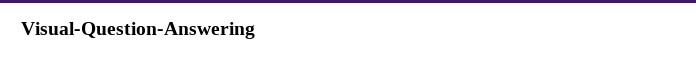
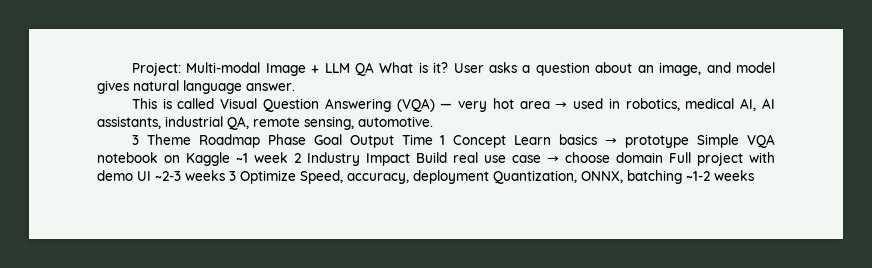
[21,22,255,39] Visual-Question-Answering -> [131,62,775,76] [97,80,295,94] [131,98,775,112] [97,116,433,130] [131,134,775,148] [97,152,775,166] [97,170,754,184] Project: Multi-modal Image + LLM QA What is it? User asks a question about an image, and model gives natural language answer. // This is called Visual Question Answering (VQA) — very hot area → used in robotics, medical AI, AI assistants, industrial QA, remote sensing, automotive. // 3 Theme Roadmap Phase Goal Output Time 1 Concept Learn basics → prototype Simple VQA notebook on Kaggle ~1 week 2 Industry Impact Build real use case → choose domain Full project with demo UI ~2-3 weeks 3 Optimize Speed, accuracy, deployment Quantization, ONNX, batching ~1-2 weeks

